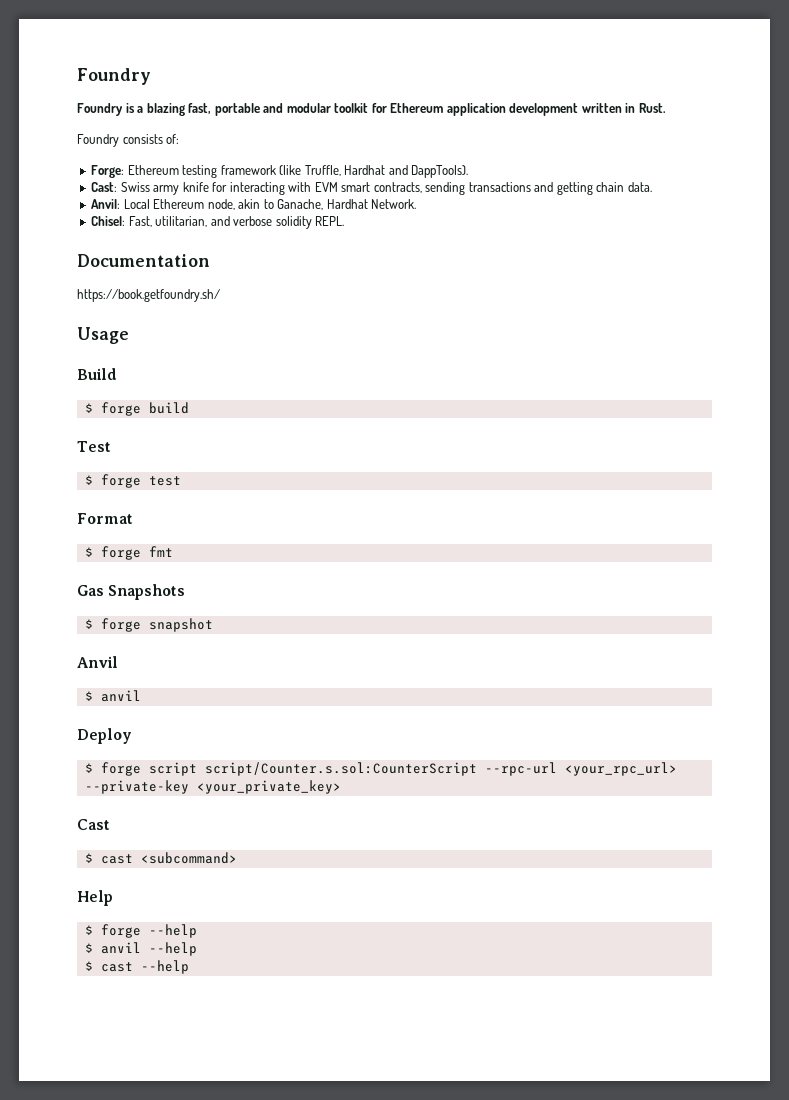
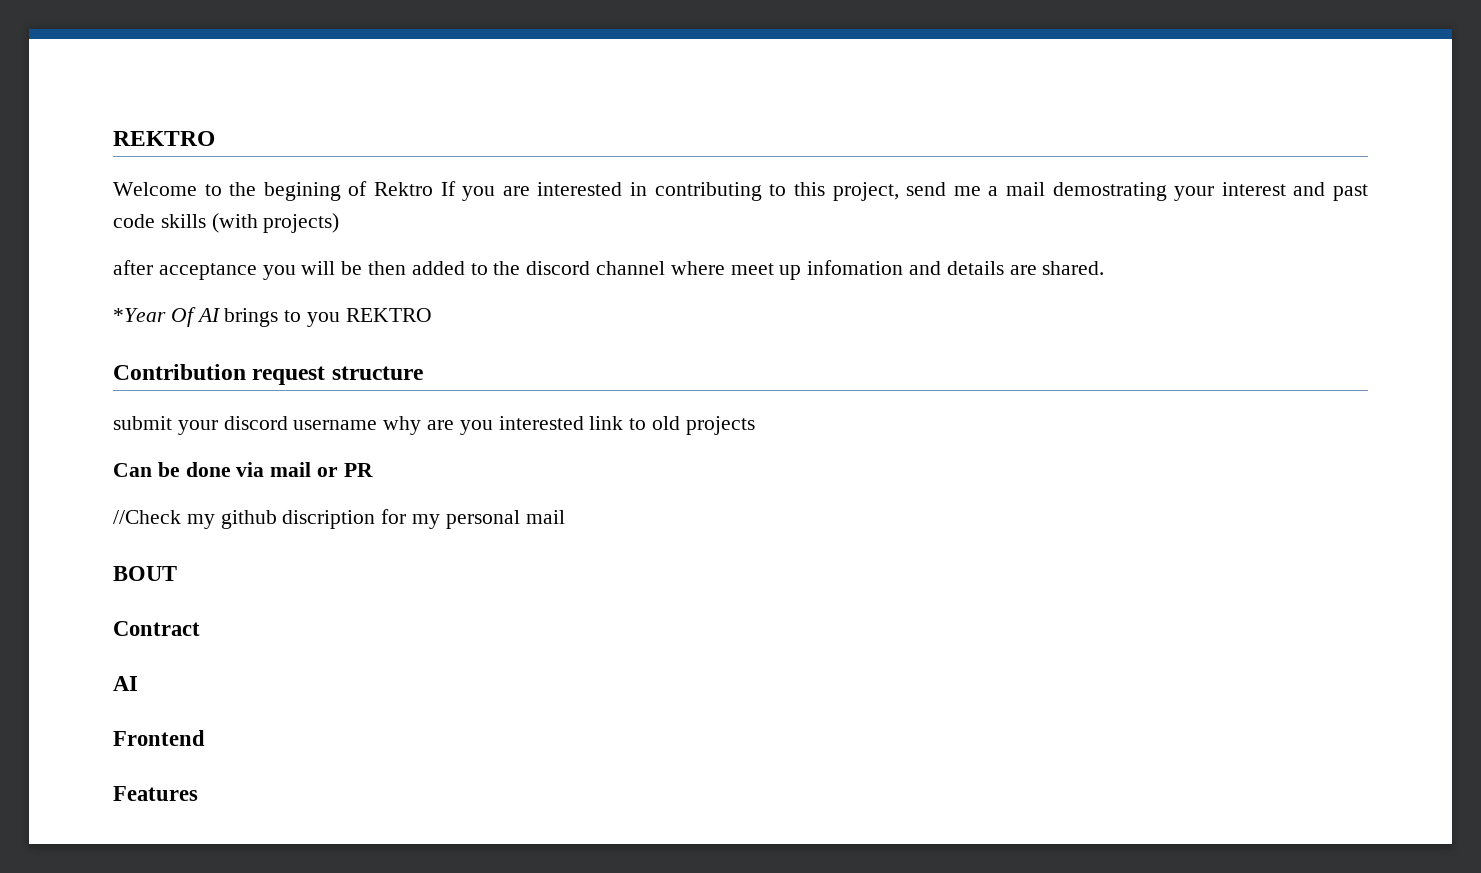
[77,68,151,85] [77,103,666,116] [77,134,180,147] [91,165,469,178] [91,182,652,195] [91,199,417,210] [91,216,345,229] [77,254,210,267] [77,289,220,302] [77,327,129,344] [77,368,116,380] [84,402,189,416] [77,441,111,452] [84,474,181,488] [77,513,133,524] [84,546,173,560] [77,584,186,600] [84,618,213,632] [77,656,118,668] [84,690,141,702] [77,728,132,744] [84,762,677,776] [84,780,341,794] [77,819,110,830] [84,852,237,864] [77,890,113,906] [84,924,197,938] [84,942,197,956] [84,960,189,974] Foundry // Foundry is a blazing fast, portable and modular toolkit for Ethereum application development written in Rust. // Foundry consists of: // Forge: Ethereum testing framework (like Truffle, Hardhat and DappTools). // Cast: Swiss army knife for interacting with EVM smart contracts, sending transactions and getting chain data. // Anvil: Local Ethereum node, akin to Ganache, Hardhat Network. // Chisel: Fast, utilitarian, and verbose solidity REPL. // Documentation // https://book.getfoundry.sh/ // Usage // Build // $ forge build // Test // $ forge test // Format // $ forge fmt // Gas Snapshots // $ forge snapshot // Anvil // $ anvil // Deploy // $ forge script script/Counter.s.sol:CounterScript --rpc-url <your_rpc_url> --private-key <your_private_key> // Cast // $ cast <subcommand> // Help // $ forge --help // $ anvil --help // $ cast --help -> [113,131,215,146] [113,181,1368,201] [113,213,340,233] [113,260,1105,280] [113,307,432,327] [113,364,423,385] [113,416,755,435] [113,462,373,477] [113,509,565,529] [113,566,177,581] [113,621,200,636] [113,676,138,691] [113,730,205,746] [113,786,198,801] REKTRO // Welcome to the begining of Rektro If you are interested in contributing to this project, send me a mail demostrating your interest and past code skills (with projects) // after acceptance you will be then added to the discord channel where meet up infomation and details are shared. // *Year Of AI brings to you REKTRO // Contribution request structure // submit your discord username why are you interested link to old projects // Can be done via mail or PR // //Check my github discription for my personal mail // BOUT // Contract // AI // Frontend // Features

